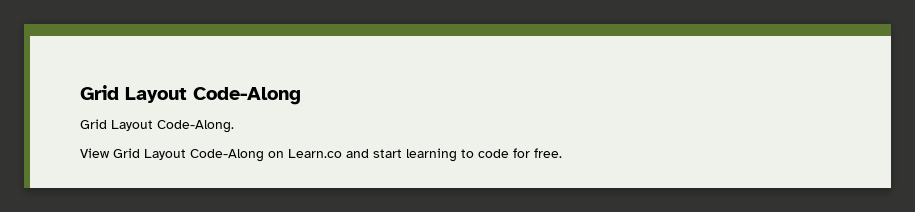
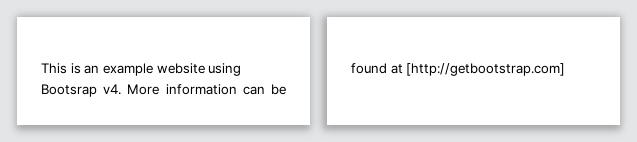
[80,85,301,105] [80,119,234,133] [80,148,562,162] Grid Layout Code-Along // Grid Layout Code-Along. // View Grid Layout Code-Along on Learn.co and start learning to code for free. -> [41,63,242,76] [41,84,286,97] [351,63,566,76] This is an example website using Bootsrap v4. More information can be found at [http://getbootstrap.com]

